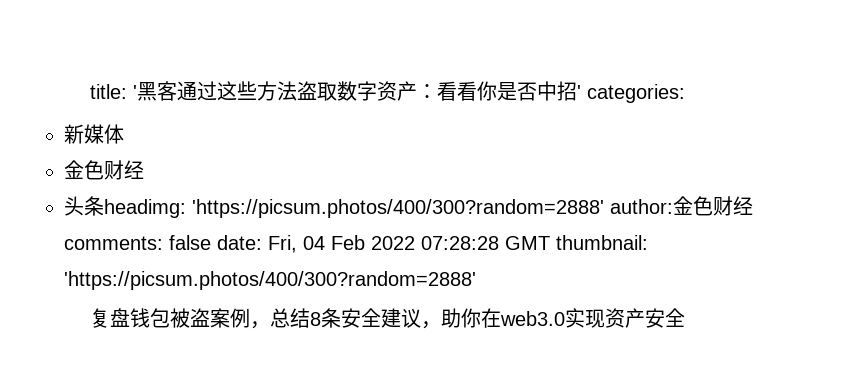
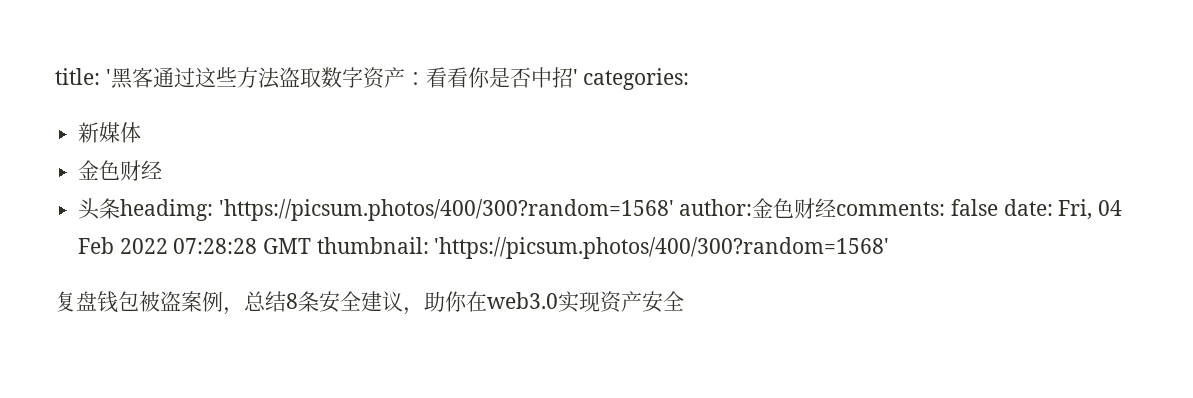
[192,199,604,218] 'https://picsum.photos/400/300?random=2888' -> [218,199,674,221] 'https://picsum.photos/400/300?random=1568'
[64,271,476,290] 'https://picsum.photos/400/300?random=2888' -> [434,237,890,259] 'https://picsum.photos/400/300?random=1568'

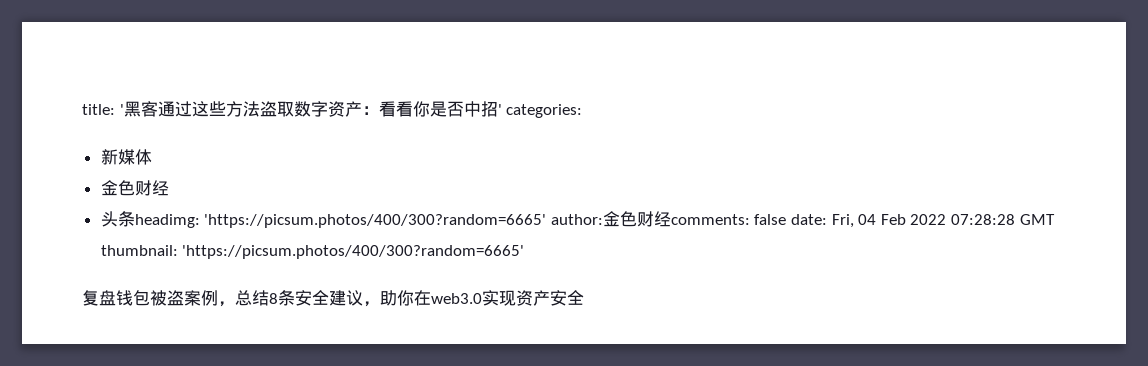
[218,199,674,221] 'https://picsum.photos/400/300?random=1568' -> [204,214,547,228] 'https://picsum.photos/400/300?random=6665'
[434,237,890,259] 'https://picsum.photos/400/300?random=1568' -> [182,245,525,259] 'https://picsum.photos/400/300?random=6665'

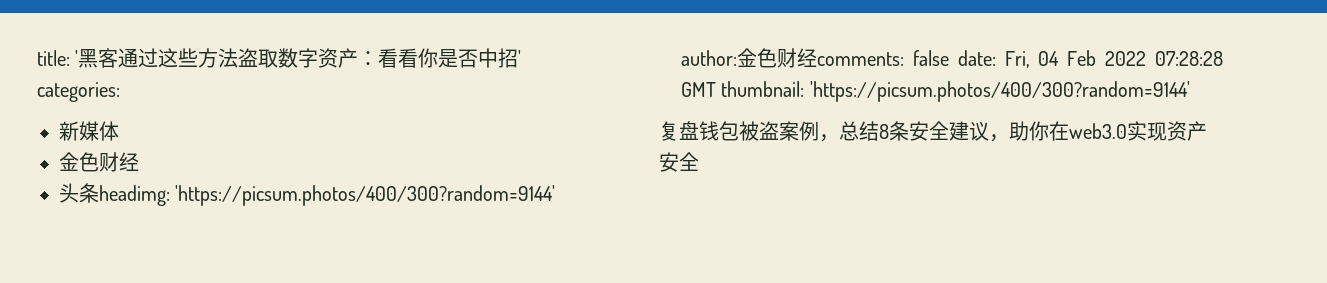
[204,214,547,228] 'https://picsum.photos/400/300?random=6665' -> [175,185,556,206] 'https://picsum.photos/400/300?random=9144'
[182,245,525,259] 'https://picsum.photos/400/300?random=6665' -> [809,81,1190,102] 'https://picsum.photos/400/300?random=9144'

